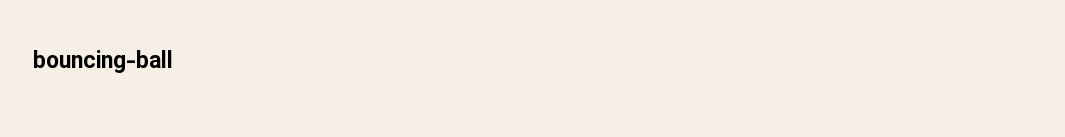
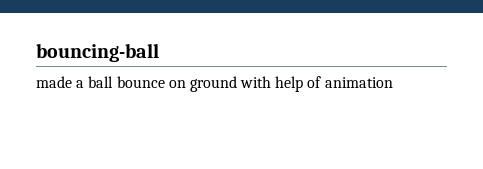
(173, 61) none -> [36,76,393,92] // made a ball bounce on ground with help of animation

